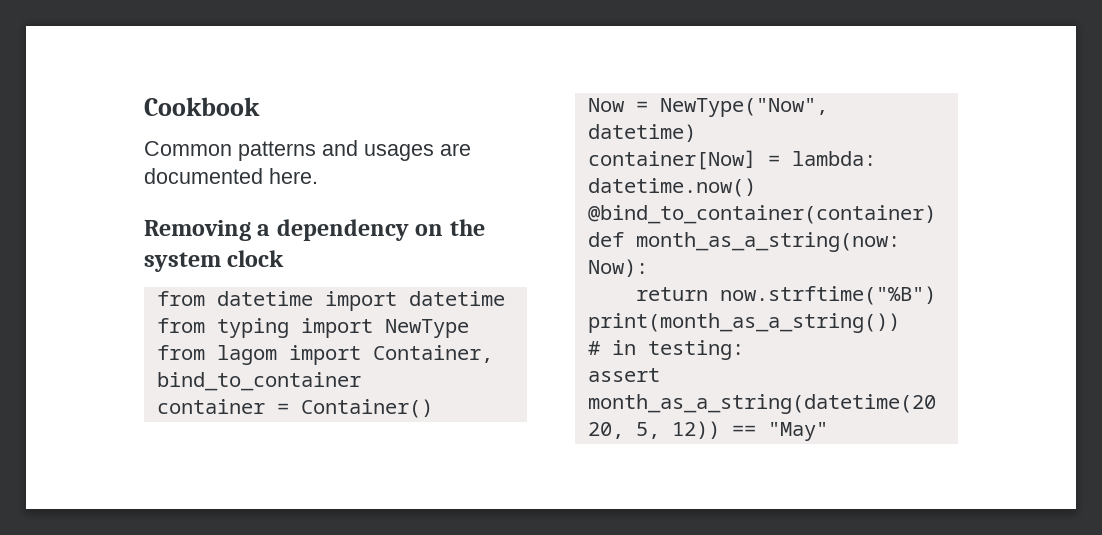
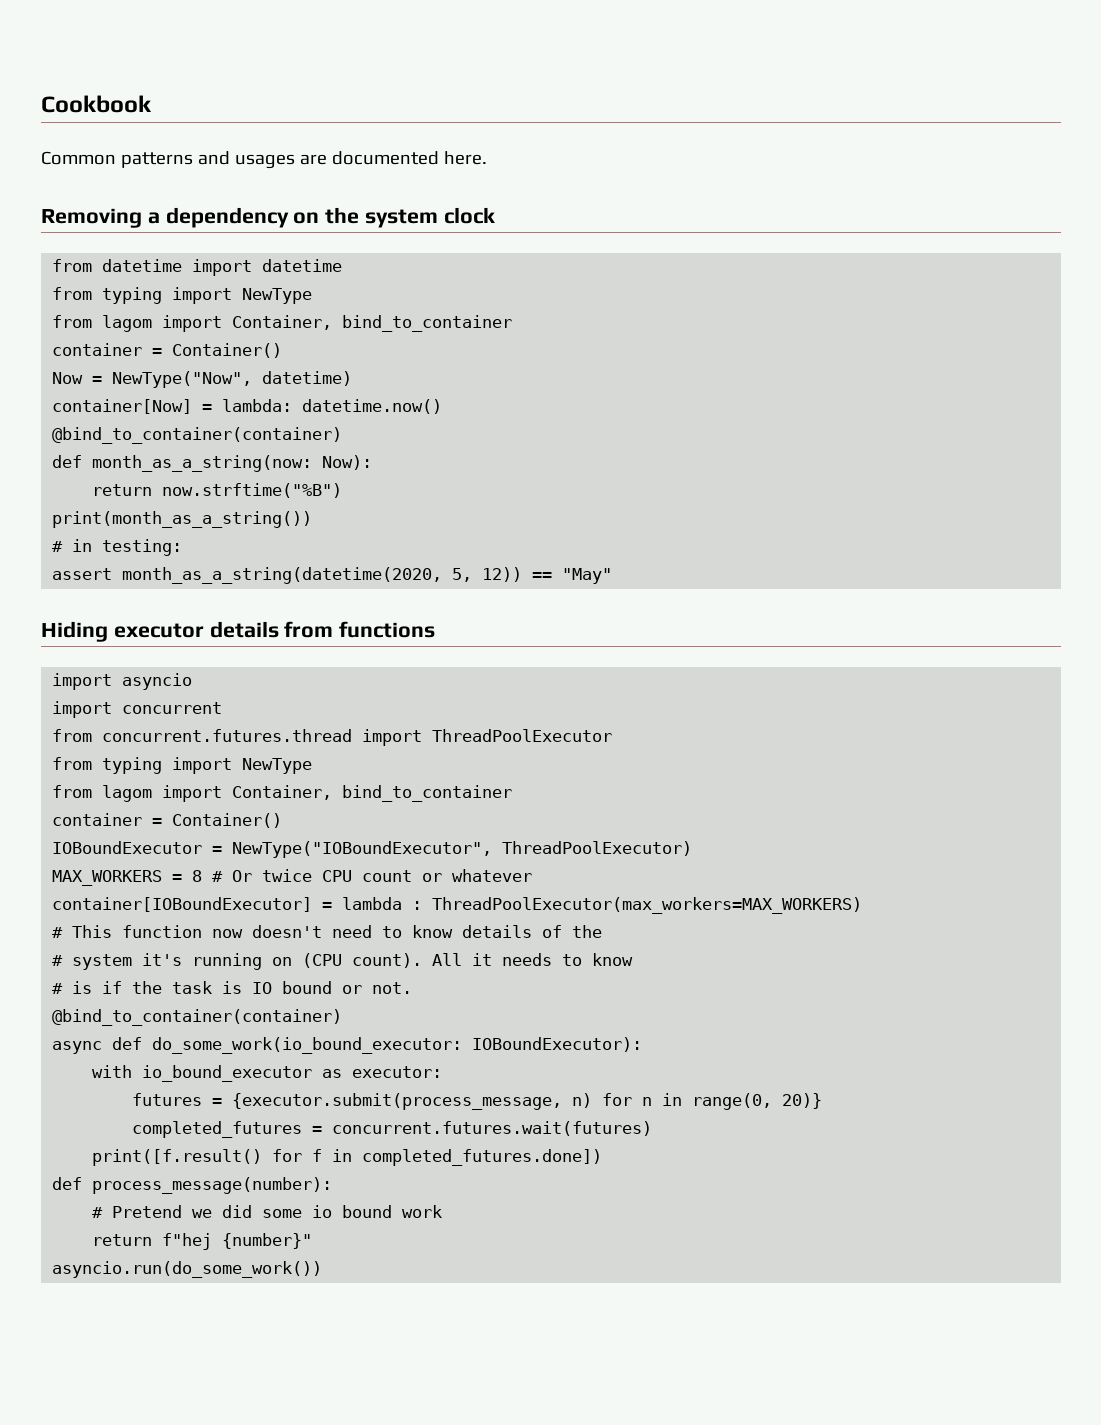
(828, 431) none -> [41,621,436,642] [52,673,193,690] [52,701,223,718] [52,729,613,746] [52,757,313,774] [52,785,513,802] [52,813,283,828] [52,841,693,858] [52,869,533,886] [52,897,863,914] [52,925,603,938] [52,953,634,970] [52,981,413,994] [52,1009,343,1026] [52,1037,643,1054] [92,1065,443,1082] [132,1093,823,1110] [132,1121,653,1138] [92,1149,603,1166] [52,1177,333,1194] [92,1205,443,1218] [92,1233,313,1250] [52,1261,323,1278] // Hiding executor details from functions // import asyncio // import concurrent // from concurrent.futures.thread import ThreadPoolExecutor // from typing import NewType // from lagom import Container, bind_to_container // container = Container() // IOBoundExecutor = NewType("IOBoundExecutor", ThreadPoolExecutor) // MAX_WORKERS = 8 # Or twice CPU count or whatever // container[IOBoundExecutor] = lambda : ThreadPoolExecutor(max_workers=MAX_WORKERS) // # This function now doesn't need to know details of the // # system it's running on (CPU count). All it needs to know // # is if the task is IO bound or not. // @bind_to_container(container) // async def do_some_work(io_bound_executor: IOBoundExecutor): // with io_bound_executor as executor: // futures = {executor.submit(process_message, n) for n in range(0, 20)} // completed_futures = concurrent.futures.wait(futures) // print([f.result() for f in completed_futures.done]) // def process_message(number): // # Pretend we did some io bound work // return f"hej {number}" // asyncio.run(do_some_work())

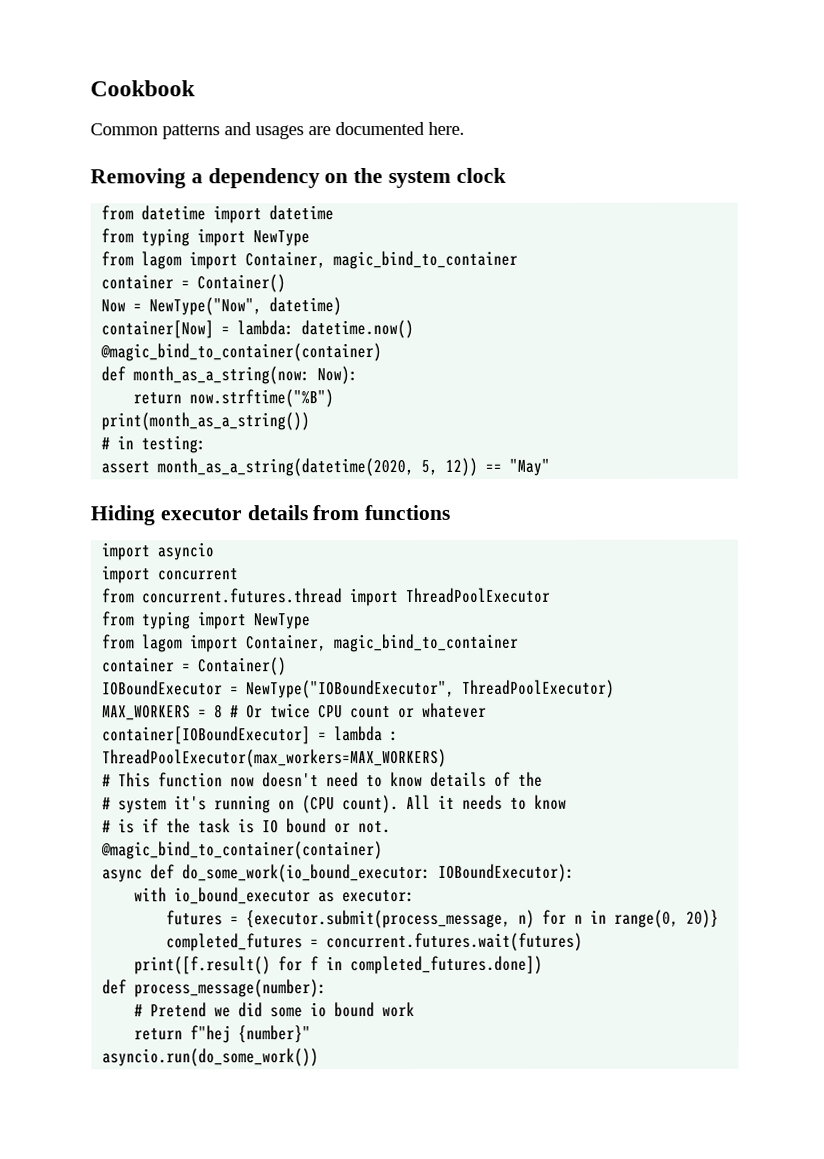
[342,315,513,332] bind_to_container -> [333,250,519,270] magic_bind_to_container
[52,427,343,444] @bind_to_container(container) -> [100,343,383,362] @magic_bind_to_container(container)
[342,785,513,802] bind_to_container -> [334,633,520,653] magic_bind_to_container
[52,1009,343,1026] @bind_to_container(container) -> [101,841,384,860] @magic_bind_to_container(container)

